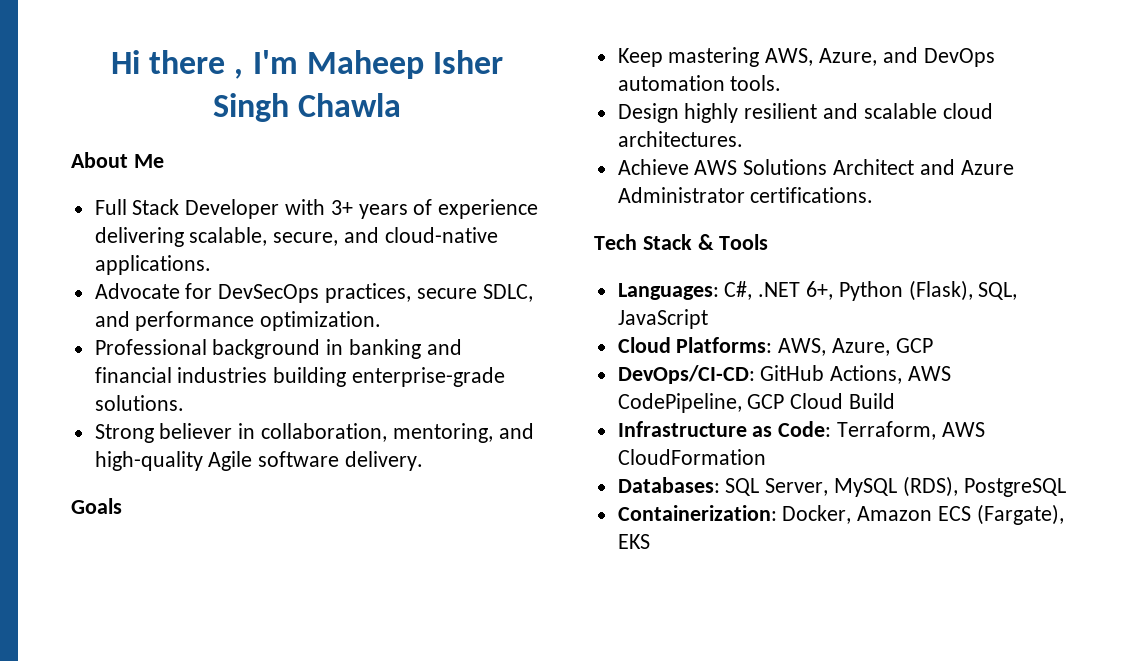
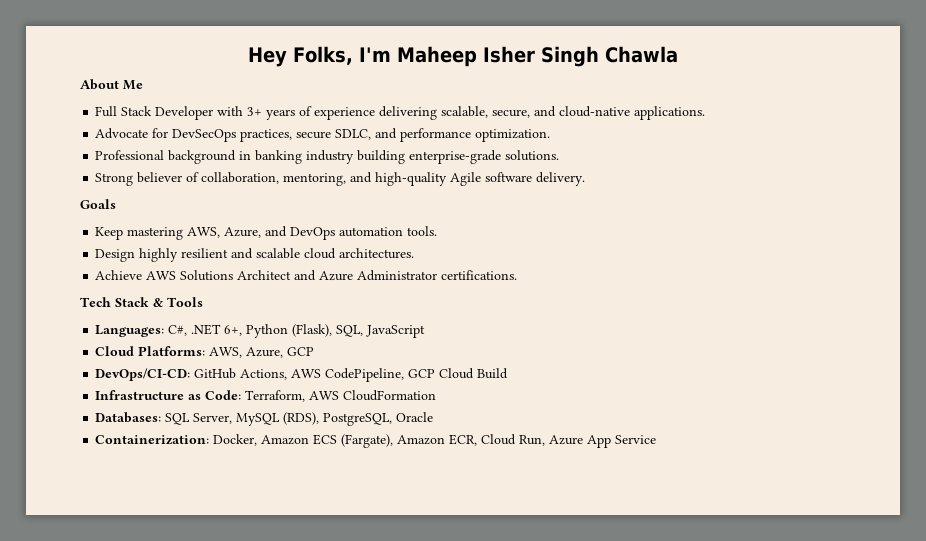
[111,50,244,79] Hi there , -> [248,46,354,67] Hey Folks,
[426,339,462,355] [94,367,268,383] and financial industries -> [306,150,355,164] industry
[238,423,256,439] in -> [186,172,200,182] of
[963,478,1066,497] PostgreSQL -> [323,412,434,426] PostgreSQL, Oracle
[617,534,650,549] EKS -> [397,434,657,448] Amazon ECR, Cloud Run, Azure App Service

